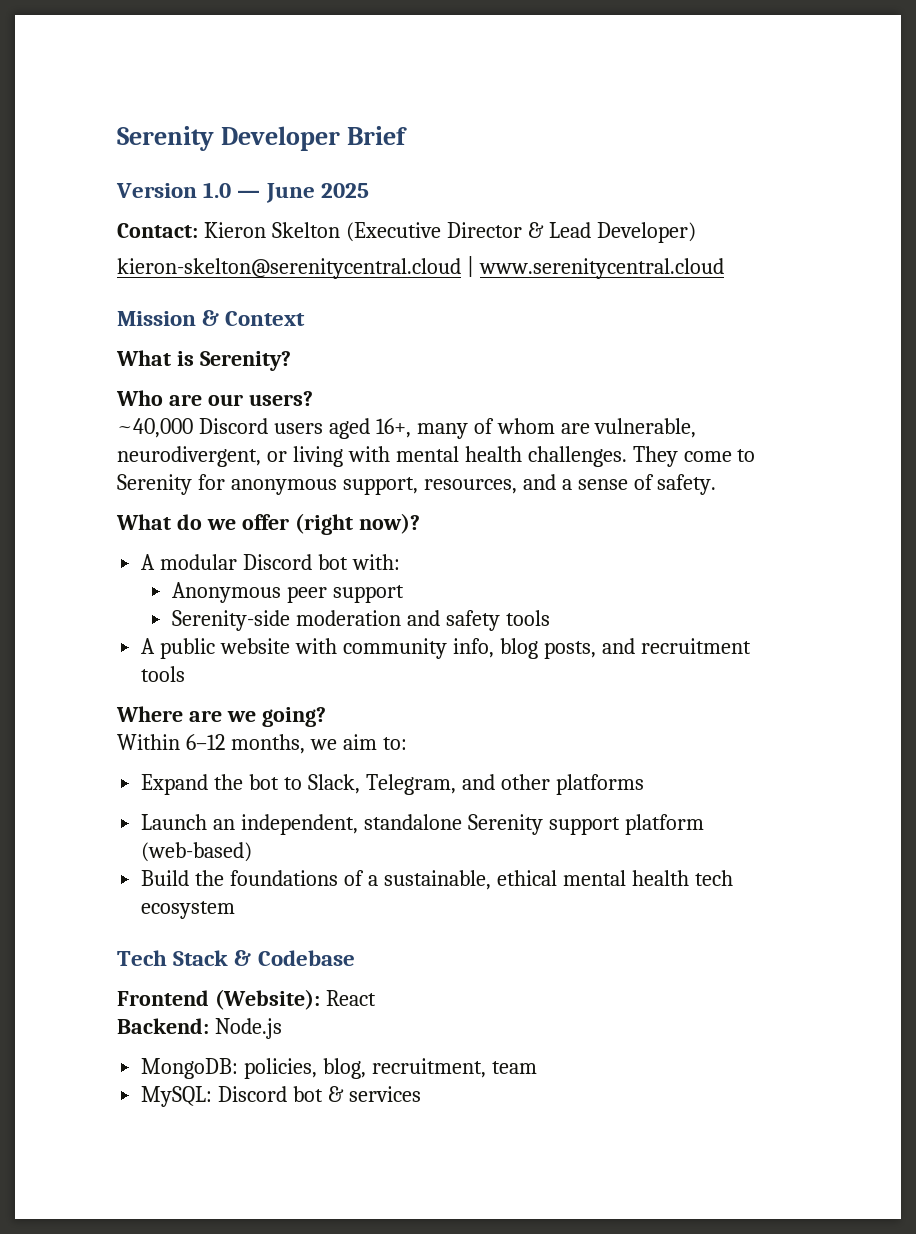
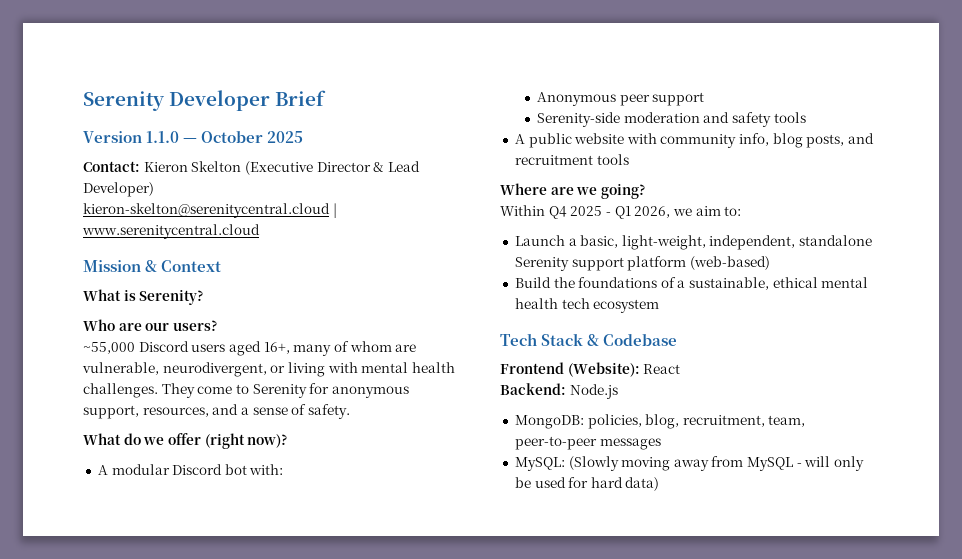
[203,182,315,203] 1.0 — June -> [146,131,264,143] 1.1.0 — October
[117,418,193,438] ~40,000 -> [83,342,135,354] ~55,000
[185,734,407,754] [141,774,644,795] [141,814,236,830] 6–12 months, we aim to: // Expand the bot to Slack, Telegram, and other platforms // Launch an -> [548,206,742,219] [514,235,706,250] Q4 2025 - Q1 2026, we aim to: // Launch a basic, light-weight,
[491,1061,537,1074] [141,1086,421,1107] team // MySQL: Discord bot & services -> [768,415,806,427] [514,436,661,450] [514,456,865,471] [514,477,660,491] team, peer-to-peer messages // MySQL: (Slowly moving away from MySQL - will only be used for hard data)

